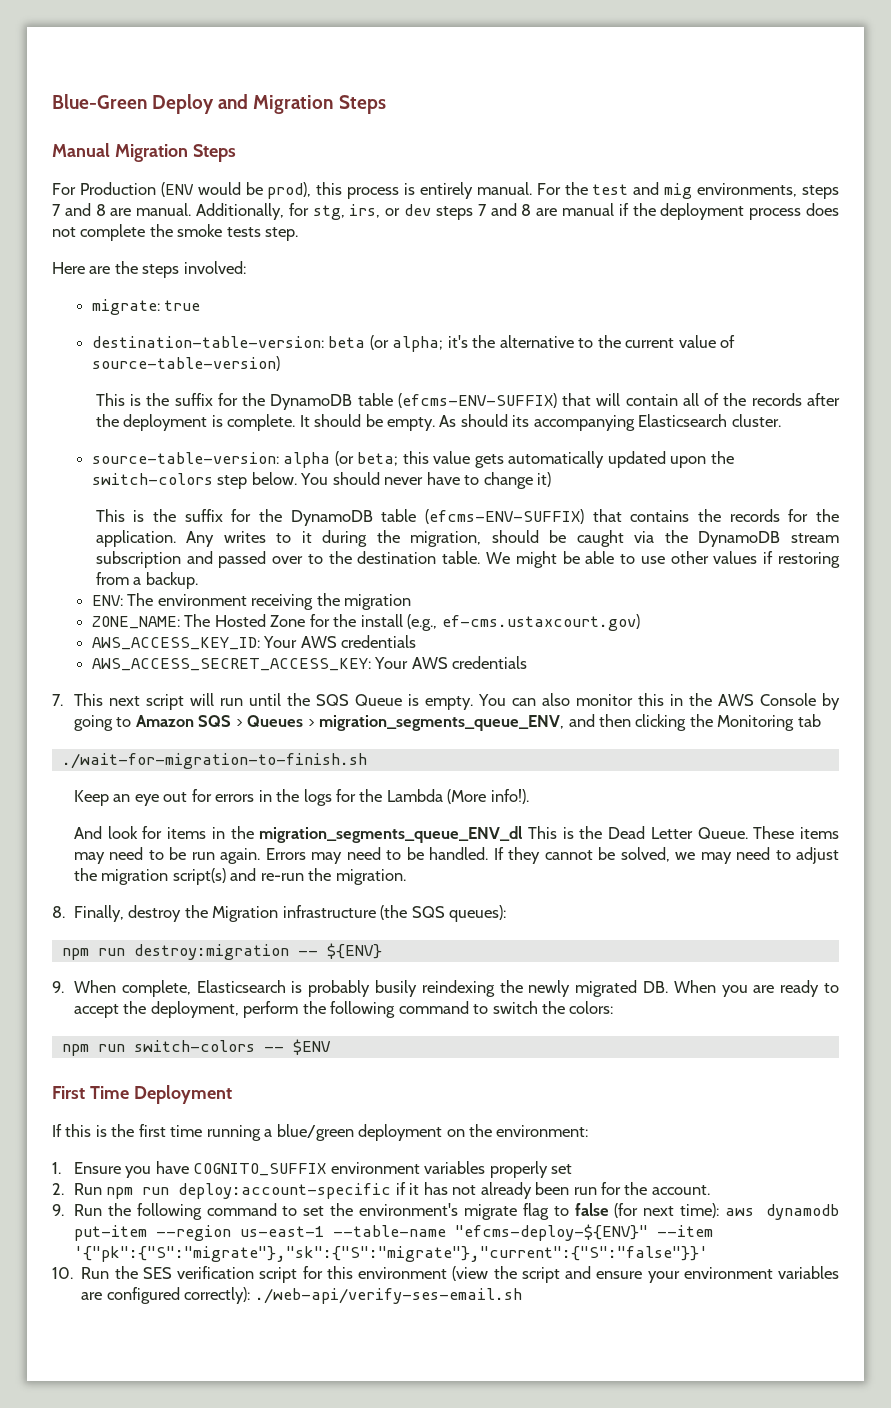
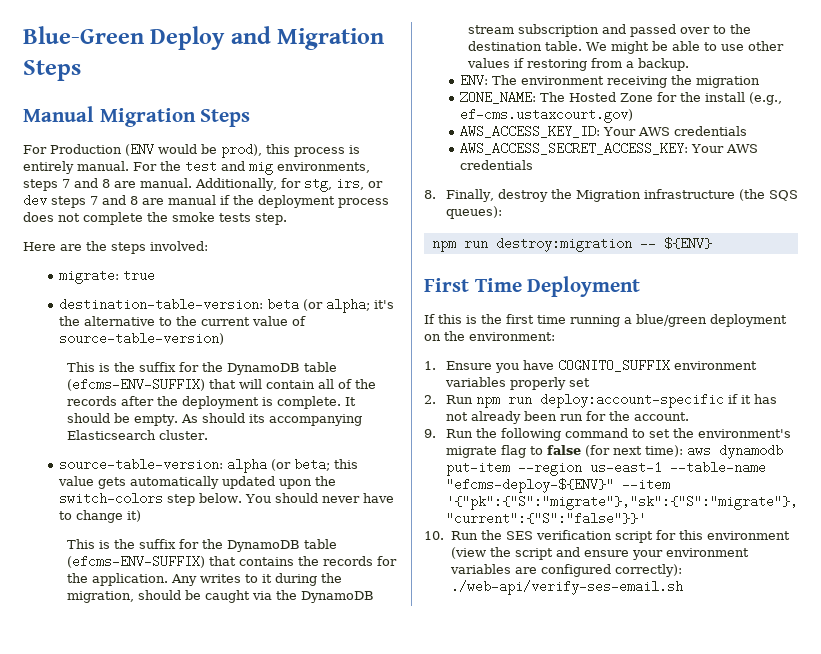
[52,693,840,710] [73,714,821,731] [61,753,367,769] [73,789,529,806] [73,826,839,843] [73,847,839,864] [73,868,406,885] // 7. This next script will run until the SQS Queue is empty. You can also monitor this in the AWS Console by going to Amazon SQS > Queues > migration_segments_queue_ENV, and then clicking the Monitoring tab // ./wait-for-migration-to-finish.sh // Keep an eye out for errors in the logs for the Lambda (More info!). // And look for items in the migration_segments_queue_ENV_dl This is the Dead Letter Queue. These items may need to be run again. Errors may need to be handled. If they cannot be solved, we may need to adjust the migration script(s) and re-run the migration. -> (534, 165) none
[52,980,840,997] [73,1001,614,1018] [61,1039,331,1056] // 9. When complete, Elasticsearch is probably busily reindexing the newly migrated DB. When you are ready to accept the deployment, perform the following command to switch the colors: // npm run switch-colors -- $ENV -> (712, 243) none

